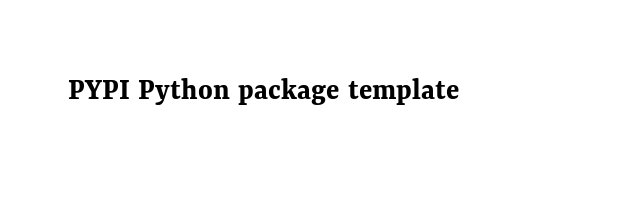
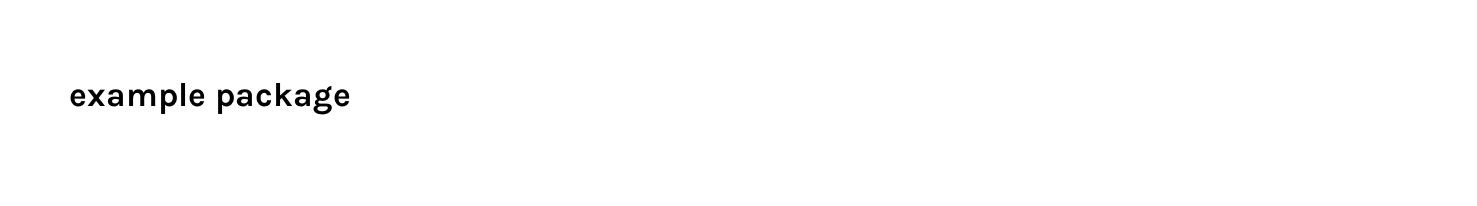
[68,78,459,105] PYPI Python package template -> [69,83,352,115] example package

